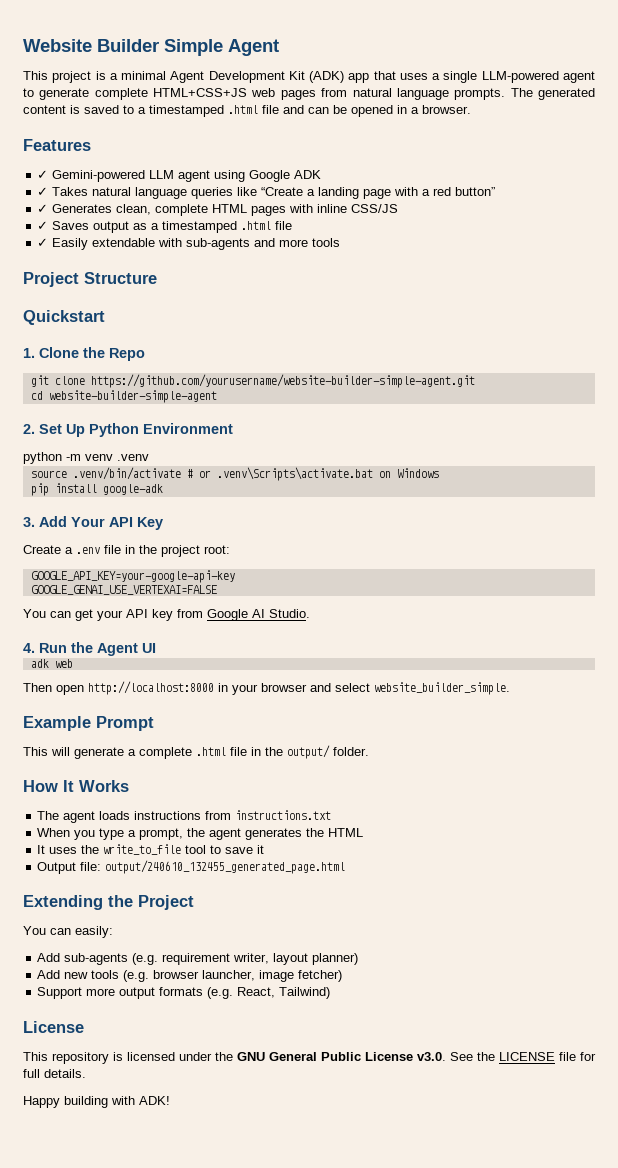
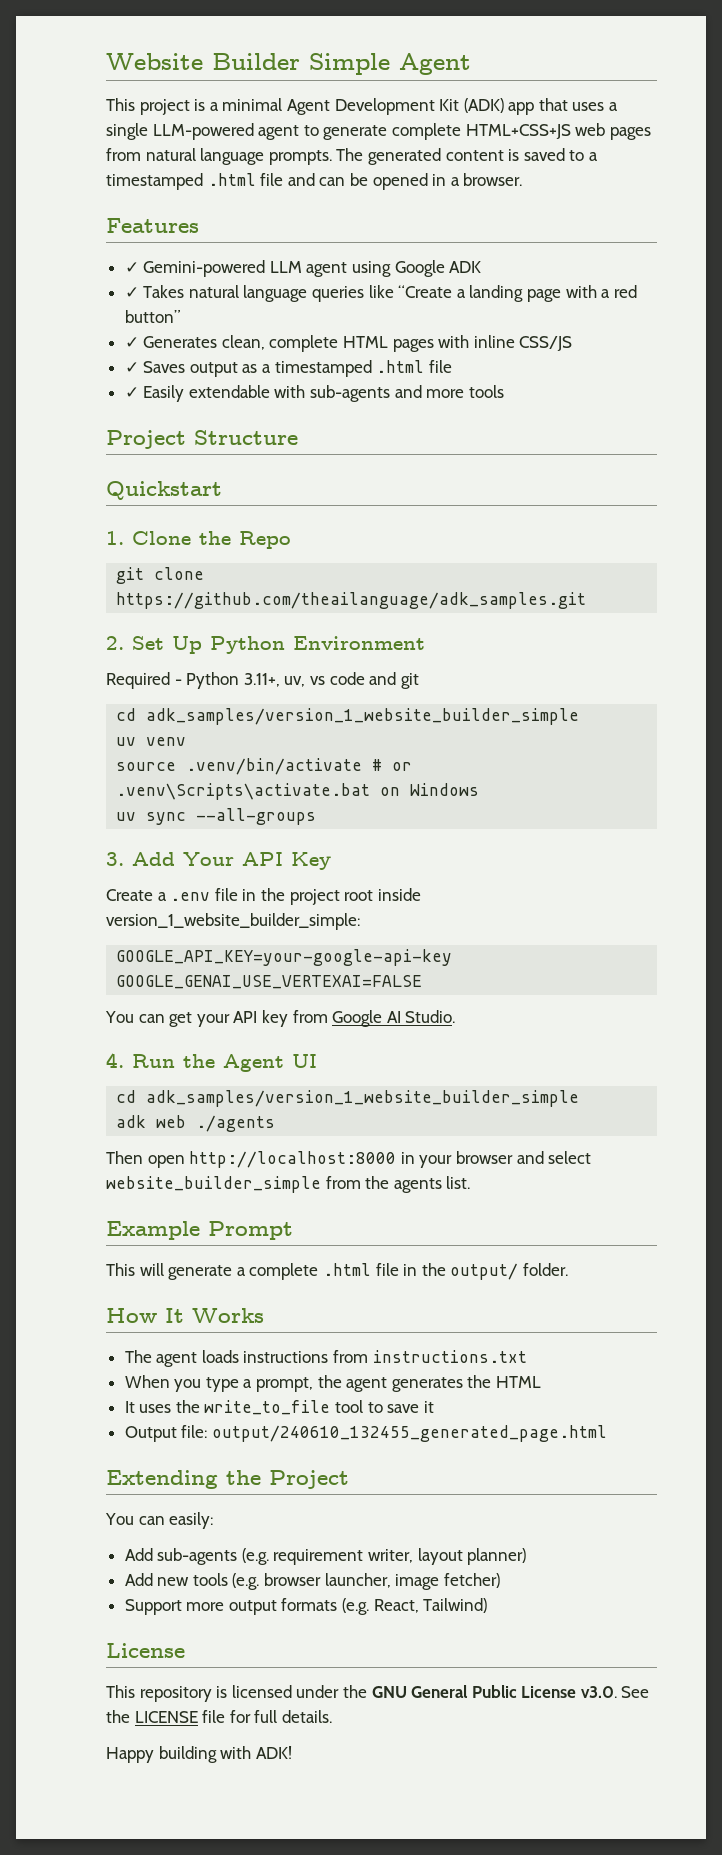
[90,374,475,388] [30,390,217,403] https://github.com/yourusername/website-builder-simple-agent.git // cd website-builder-simple-agent -> [116,592,587,609] https://github.com/theailanguage/adk_samples.git
[23,452,81,464] python -m -> [106,672,419,689] [116,708,580,725] [116,737,137,746] Required - Python 3.11+, uv, vs code and git // cd adk_samples/version_1_website_builder_simple // uv
[117,454,149,461] .venv -> (187, 741) none
[30,483,163,496] pip install google-adk -> [116,808,317,825] uv sync --all-groups
[204,545,230,554] root: -> [344,888,421,901] [106,913,360,930] root inside version_1_website_builder_simple:
(156, 648) none -> [116,1090,580,1107] // cd adk_samples/version_1_website_builder_simple
(73, 663) none -> [196,1115,276,1132] ./agents
[374,682,510,695] website_builder_simple. -> [106,1176,471,1193] website_builder_simple from the agents list.

